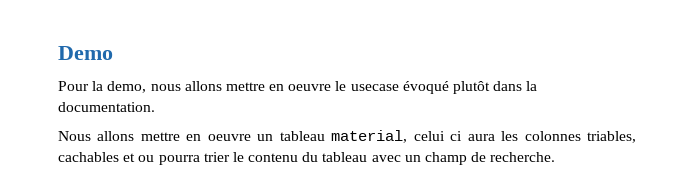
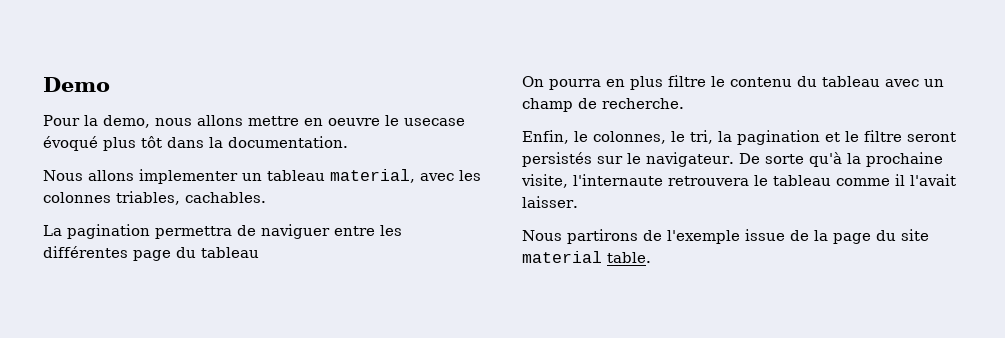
[453,81,491,94] plutôt -> [103,136,162,151] plus tôt
[140,130,636,143] [58,152,230,165] mettre en oeuvre un tableau material, celui ci aura les colonnes triables, cachables et ou pourra trier -> [139,169,481,184] [43,191,266,205] [43,224,402,239] [43,246,259,261] [522,75,706,90] implementer un tableau material, avec les colonnes triables, cachables. // La pagination permettra de naviguer entre les différentes page du tableau // On pourra en plus filtre
(556, 157) none -> [522,130,956,145] [522,152,943,167] [521,174,956,188] [522,196,578,208] [522,229,929,244] [522,251,651,263] // Enfin, le colonnes, le tri, la pagination et le filtre seront persistés sur le navigateur. De sorte qu'à la prochaine visite, l'internaute retrouvera le tableau comme il l'avait laisser. // Nous partirons de l'exemple issue de la page du site material table.

